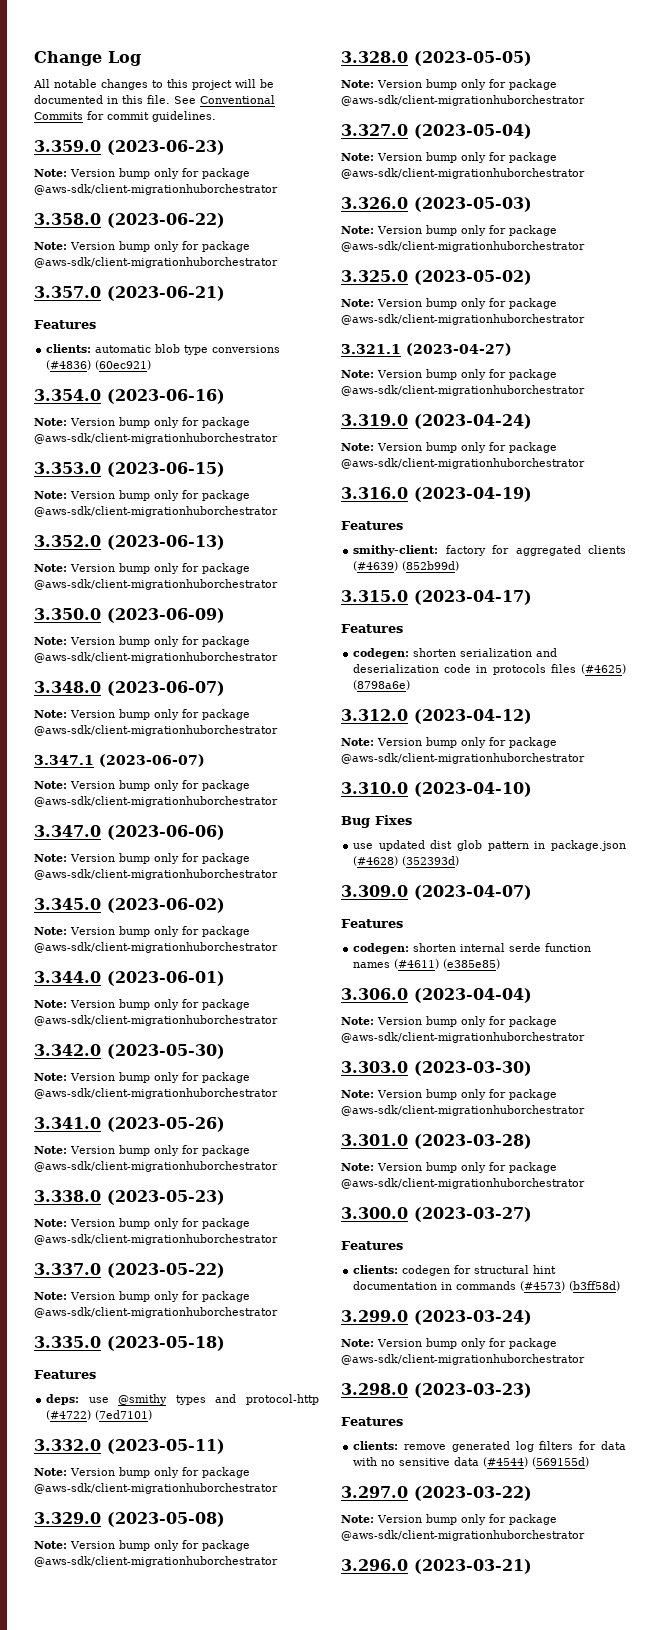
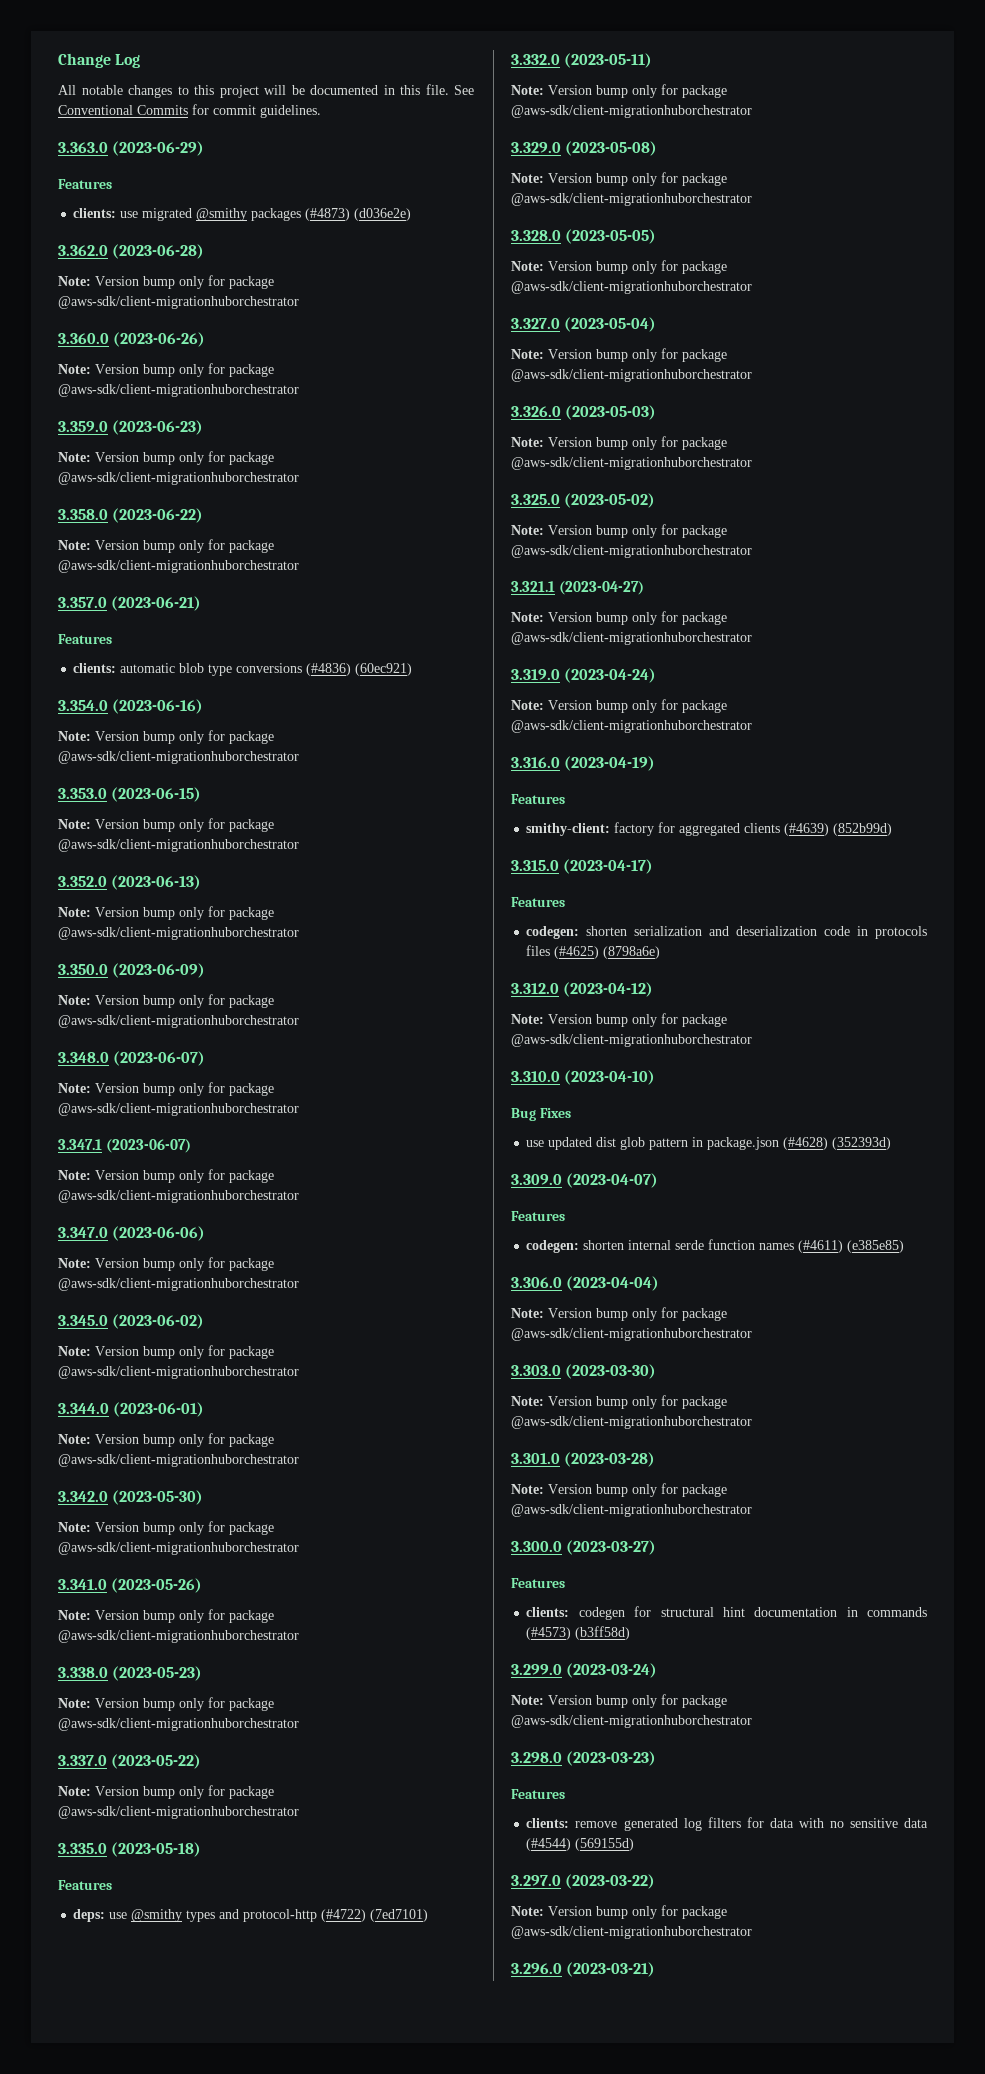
(216, 116) none -> [58,141,205,156] [58,179,112,189] [73,208,412,221] [58,244,205,259] [58,275,274,289] [58,296,299,309] [58,332,206,347] [58,363,274,377] [58,384,299,397] // 3.363.0 (2023-06-29) // Features // clients: use migrated @smithy packages (#4873) (d036e2e) // 3.362.0 (2023-06-28) // Note: Version bump only for package @aws-sdk/client-migrationhuborchestrator // 3.360.0 (2023-06-26) // Note: Version bump only for package @aws-sdk/client-migrationhuborchestrator

